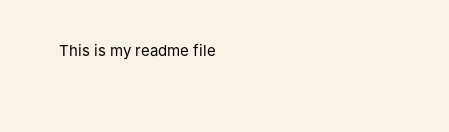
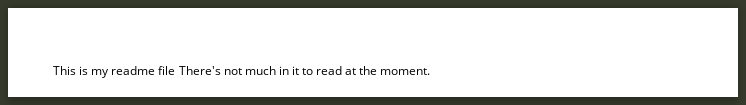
(217, 49) none -> [178,66,431,75] There's not much in it to read at the moment.

